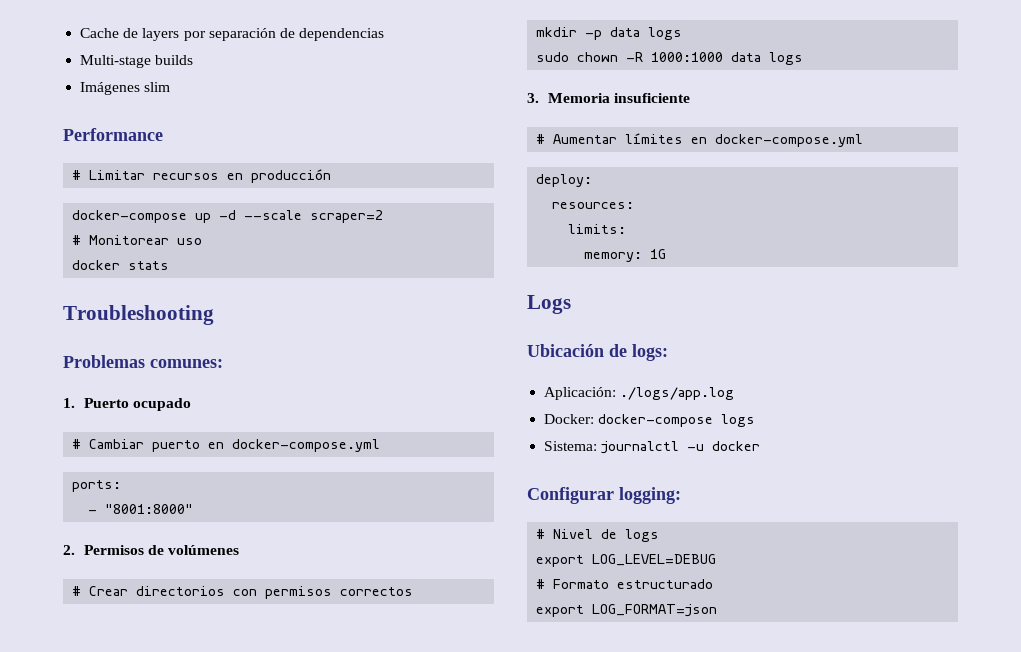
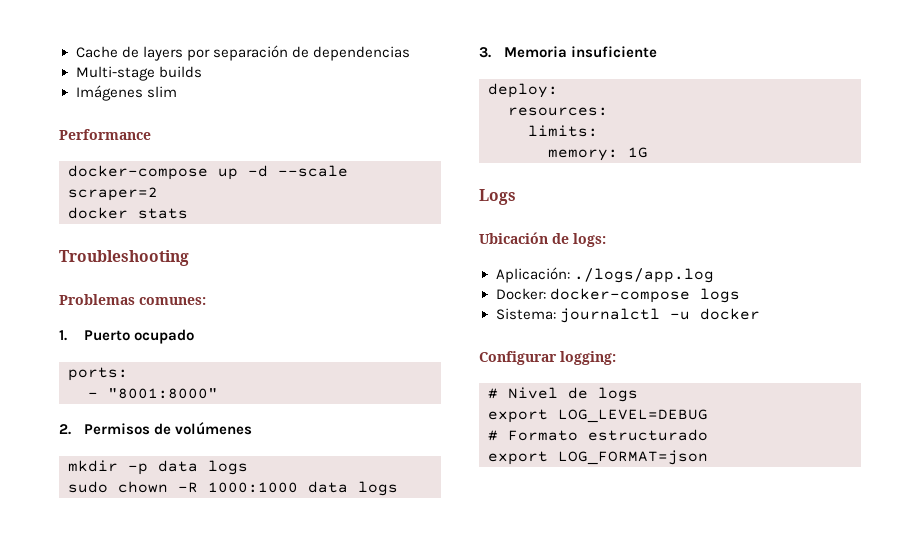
[72,169,332,183] // # Limitar recursos en producción -> (151, 134) none
[72,235,203,245] // # Monitorear uso -> (158, 194) none
[72,439,381,452] // # Cambiar puerto en docker-compose.yml -> (194, 336) none
[72,586,414,599] // # Crear directorios con permisos correctos -> (252, 428) none
[536,133,864,147] // # Aumentar límites en docker-compose.yml -> (657, 52) none

